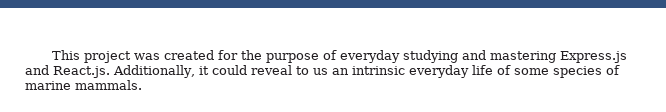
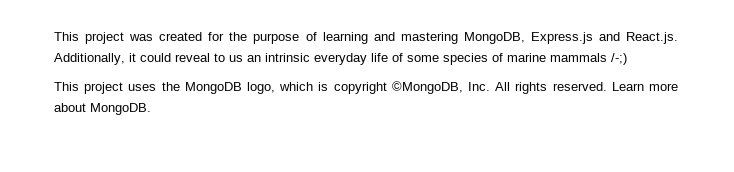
[339,50,458,63] everyday studying -> [322,32,368,44] learning
(556, 57) none -> [463,32,525,44] MongoDB,
[75,80,142,90] mammals. -> [550,53,627,65] [54,81,678,94] [54,103,151,115] mammals /-;) // This project uses the MongoDB logo, which is copyright ©MongoDB, Inc. All rights reserved. Learn more about MongoDB.

